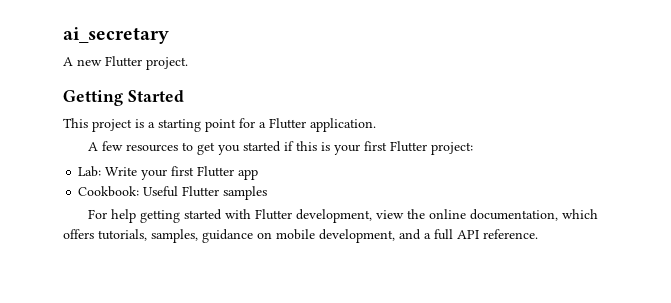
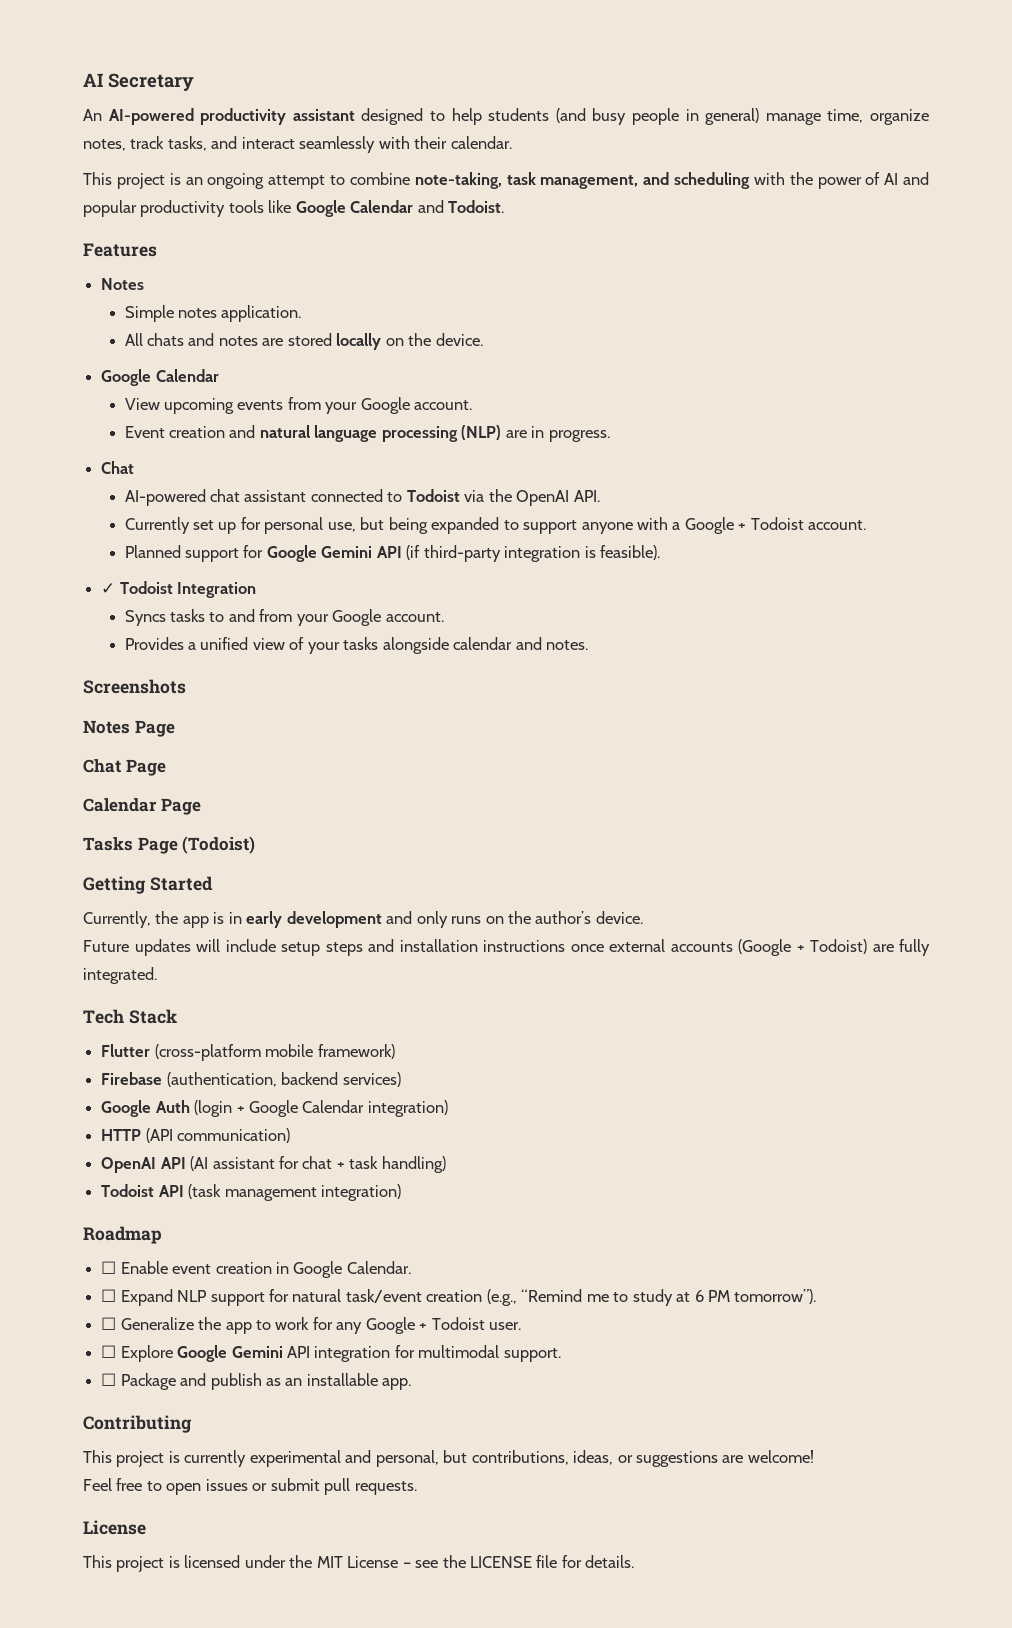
[63,27,169,44] [63,56,188,70] [63,90,184,106] [63,118,376,132] [87,141,473,155] [78,166,259,180] [78,186,268,200] [87,209,598,223] [63,229,538,243] ai_secretary // A new Flutter project. // Getting Started // This project is a starting point for a Flutter application. // A few resources to get you started if this is your first Flutter project: // Lab: Write your first Flutter app // Cookbook: Useful Flutter samples // For help getting started with Flutter development, view the online documentation, which offers tutorials, samples, guidance on mobile development, and a full API reference. -> [83,73,194,91] [83,108,930,125] [83,136,512,153] [83,172,930,189] [83,200,505,217] [83,243,157,257] [101,278,145,290] [124,305,302,322] [124,333,483,350] [101,369,219,386] [124,397,473,414] [124,425,610,442] [101,461,135,474] [124,489,600,506] [124,517,867,534] [124,545,661,562] [101,581,257,598] [124,609,444,626] [124,637,589,654] [83,679,186,694] [83,720,175,737] [83,759,166,776] [83,798,201,815] [83,836,256,854] [83,876,213,894] [83,911,643,928] [83,939,930,956] [83,967,157,984] [83,1009,177,1024] [101,1044,395,1061] [101,1072,401,1087] [101,1100,448,1117] [101,1128,291,1143] [101,1156,446,1173] [101,1184,401,1201] [83,1226,162,1244] [101,1261,411,1278] [101,1289,817,1306] [101,1317,522,1334] [101,1345,561,1362] [101,1373,412,1390] [83,1415,192,1433] [83,1450,814,1467] [83,1478,417,1495] [83,1520,146,1535] [83,1555,635,1572] AI Secretary // An AI-powered productivity assistant designed to help students (and busy people in general) manage time, organize notes, track tasks, and interact seamlessly with their calendar. // This project is an ongoing attempt to combine note-taking, task management, and scheduling with the power of AI and popular productivity tools like Google Calendar and Todoist. // Features // Notes // Simple notes application. // All chats and notes are stored locally on the device. // Google Calendar // View upcoming events from your Google account. // Event creation and natural language processing (NLP) are in progress. // Chat // AI-powered chat assistant connected to Todoist via the OpenAI API. // Currently set up for personal use, but being expanded to support anyone with a Google + Todoist account. // Planned support for Google Gemini API (if third-party integration is feasible). // ✓ Todoist Integration // Syncs tasks to and from your Google account. // Provides a unified view of your tasks alongside calendar and notes. // Screenshots // Notes Page // Chat Page // Calendar Page // Tasks Page (Todoist) // Getting Started // Currently, the app is in early development and only runs on the author’s device. // Future updates will include setup steps and installation instructions once external accounts (Google + Todoist) are fully integrated. // Tech Stack // Flutter (cross-platform mobile framework) // Firebase (authentication, backend services) // Google Auth (login + Google Calendar integration) // HTTP (API communication) // OpenAI API (AI assistant for chat + task handling) // Todoist API (task management integration) // Roadmap // ☐ Enable event creation in Google Calendar. // ☐ Expand NLP support for natural task/event creation (e.g., “Remind me to study at 6 PM tomorrow”). // ☐ Generalize the app to work for any Google + Todoist user. // ☐ Explore Google Gemini API integration for multimodal support. // ☐ Package and publish as an installable app. // Contributing // This project is currently experimental and personal, but contributions, ideas, or suggestions are welcome! // Feel free to open issues or submit pull requests. // License // This project is licensed under the MIT License – see the LICENSE file for details.

